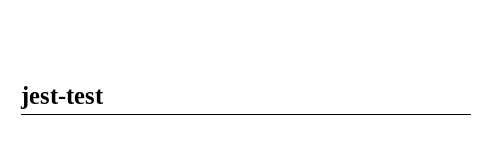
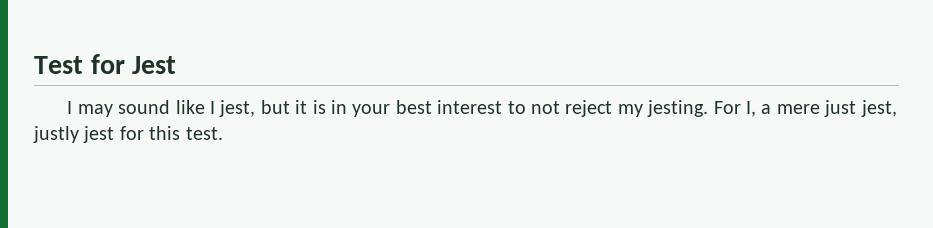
[20,86,104,109] jest-test -> [34,54,177,74] [67,100,897,117] [33,126,223,143] Test for Jest // I may sound like I jest, but it is in your best interest to not reject my jesting. For I, a mere just jest, justly jest for this test.

